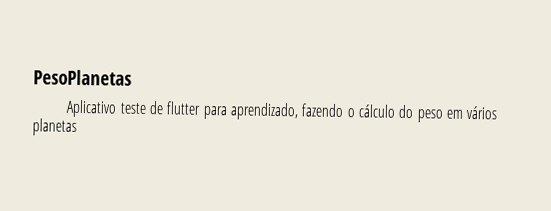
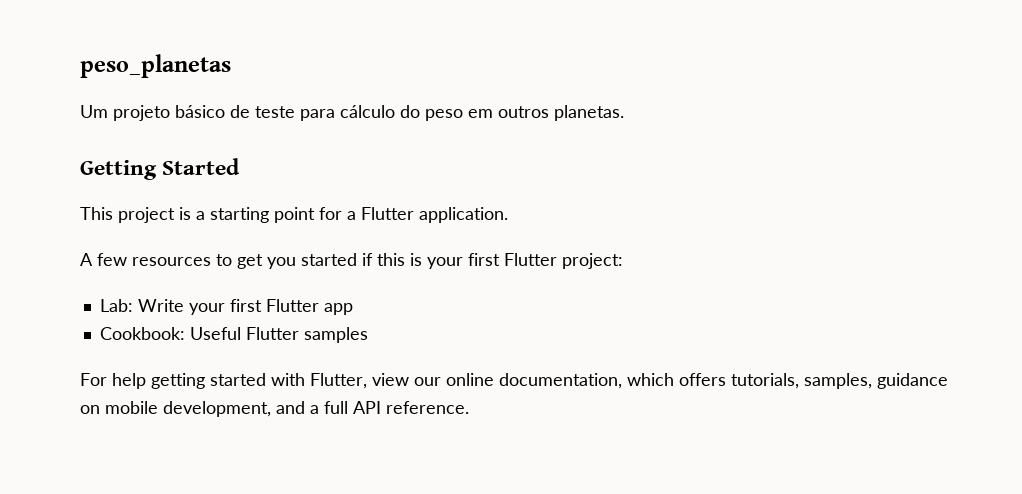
[33,69,132,86] [66,99,499,123] [32,118,77,136] PesoPlanetas // Aplicativo teste de flutter para aprendizado, fazendo o cálculo do peso em vários planetas -> [80,54,231,78] [80,105,624,121] [80,158,241,180] [80,207,508,223] [80,253,623,269] [99,299,353,315] [99,327,368,343] [80,373,948,389] [80,401,469,417] peso_planetas // Um projeto básico de teste para cálculo do peso em outros planetas. // Getting Started // This project is a starting point for a Flutter application. // A few resources to get you started if this is your first Flutter project: // Lab: Write your first Flutter app // Cookbook: Useful Flutter samples // For help getting started with Flutter, view our online documentation, which offers tutorials, samples, guidance on mobile development, and a full API reference.

